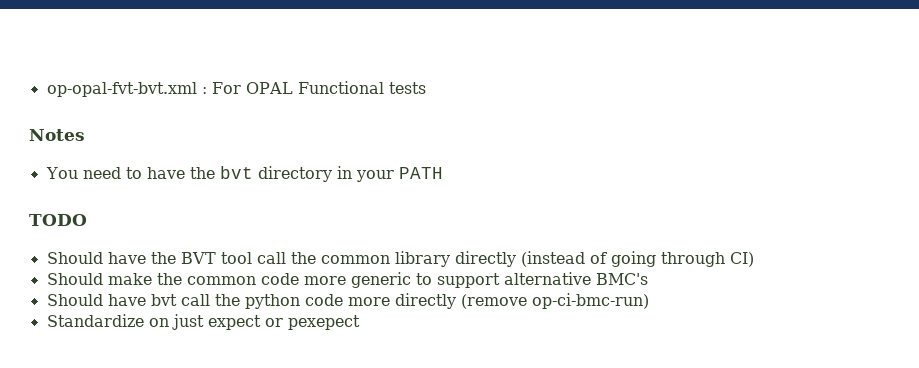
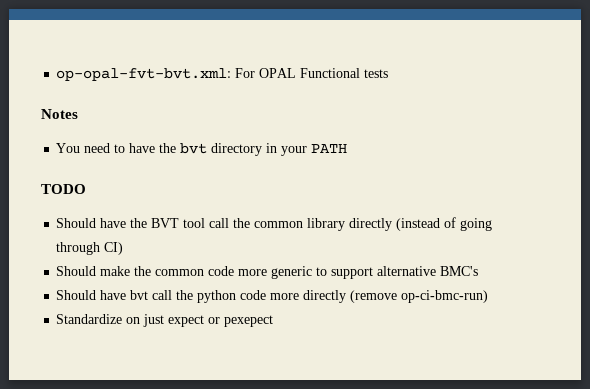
[46,82,207,97] op-opal-fvt-bvt.xml : -> [56,68,232,81] op-opal-fvt-bvt.xml:

